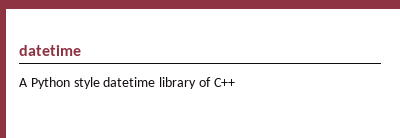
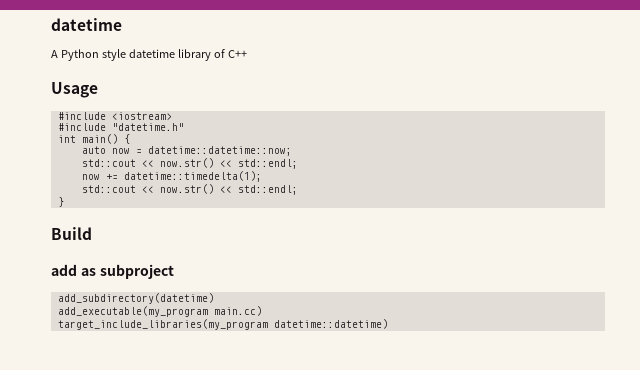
(235, 82) none -> [51,82,98,98] [57,112,172,120] [57,123,184,131] [57,134,130,144] [81,146,292,156] [81,158,298,169] [81,171,262,182] [81,184,298,195] [57,197,64,207] [51,227,92,240] [51,264,174,279] [57,293,214,304] [57,306,262,317] [57,319,388,330] // Usage // #include <iostream> // #include "datetime.h" // int main() { // auto now = datetime::datetime::now; // std::cout << now.str() << std::endl; // now += datetime::timedelta(1); // std::cout << now.str() << std::endl; // } // Build // add as subproject // add_subdirectory(datetime) // add_executable(my_program main.cc) // target_include_libraries(my_program datetime::datetime)

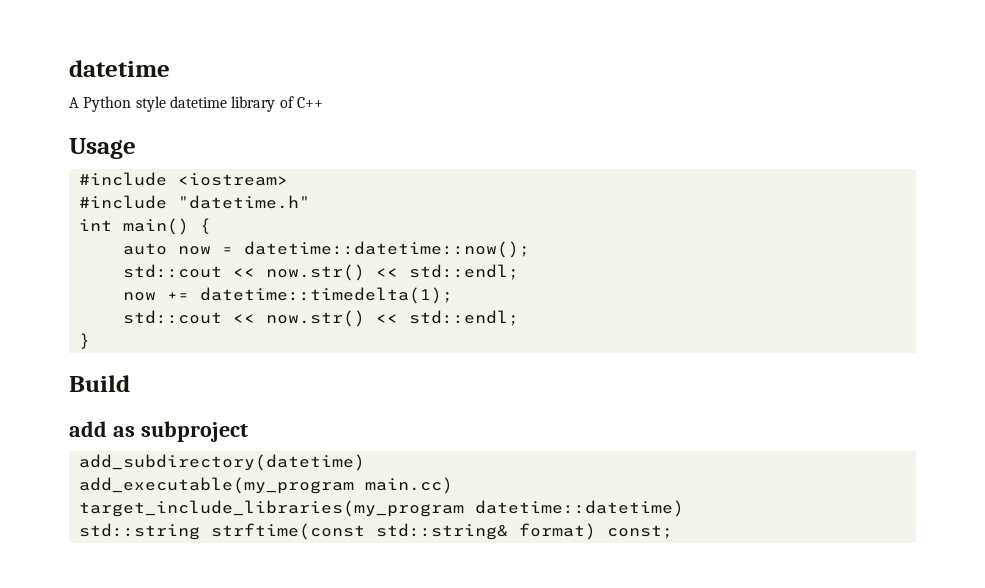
[147,146,292,156] datetime::datetime::now; -> [243,241,530,258] datetime::datetime::now();
(388, 324) none -> [78,523,673,540] // std::string strftime(const std::string& format) const;

